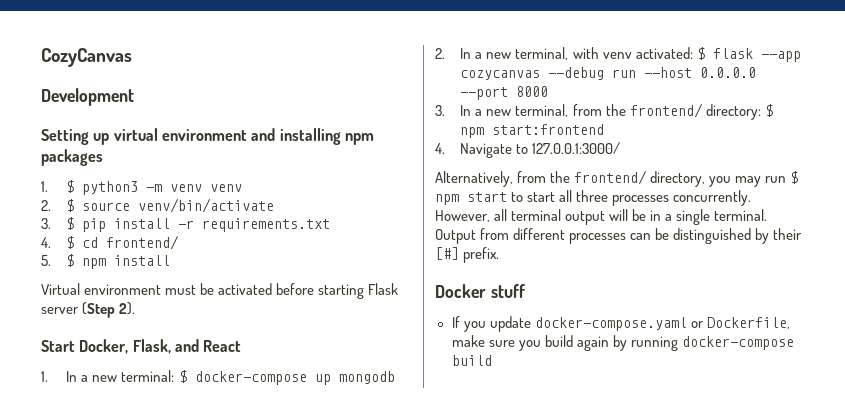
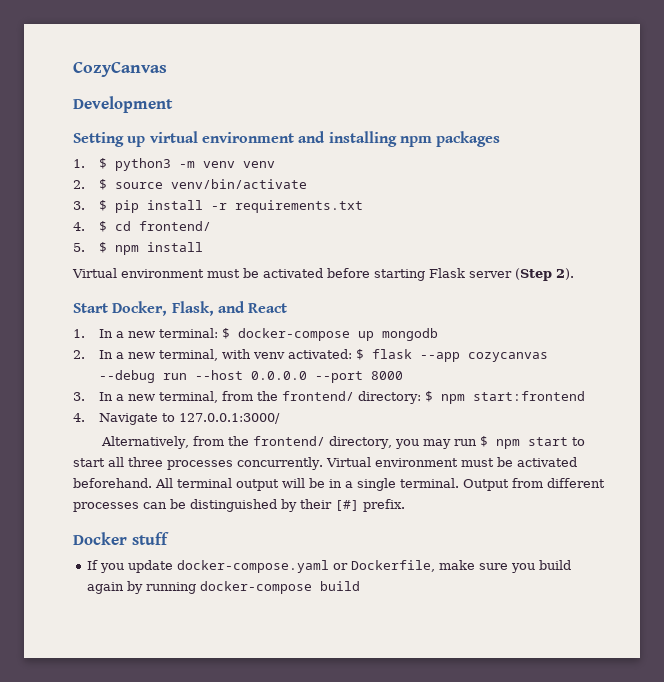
[435,209,508,222] However, all -> [325,457,577,467] [73,478,173,488] Virtual environment must be activated beforehand. All

